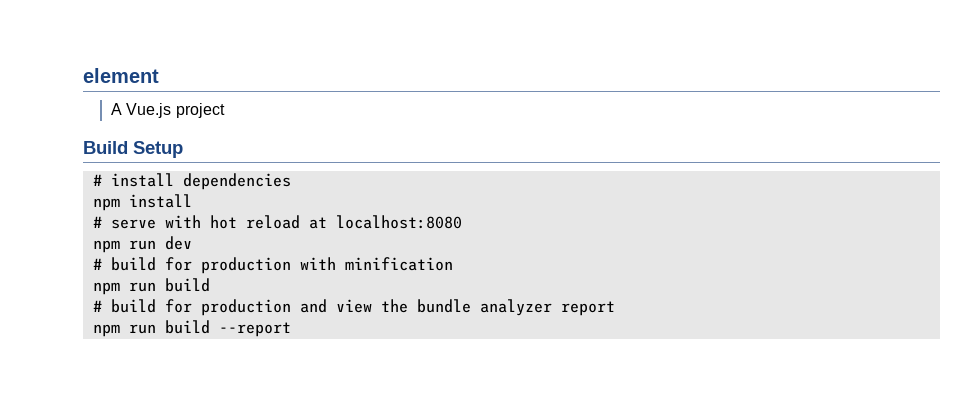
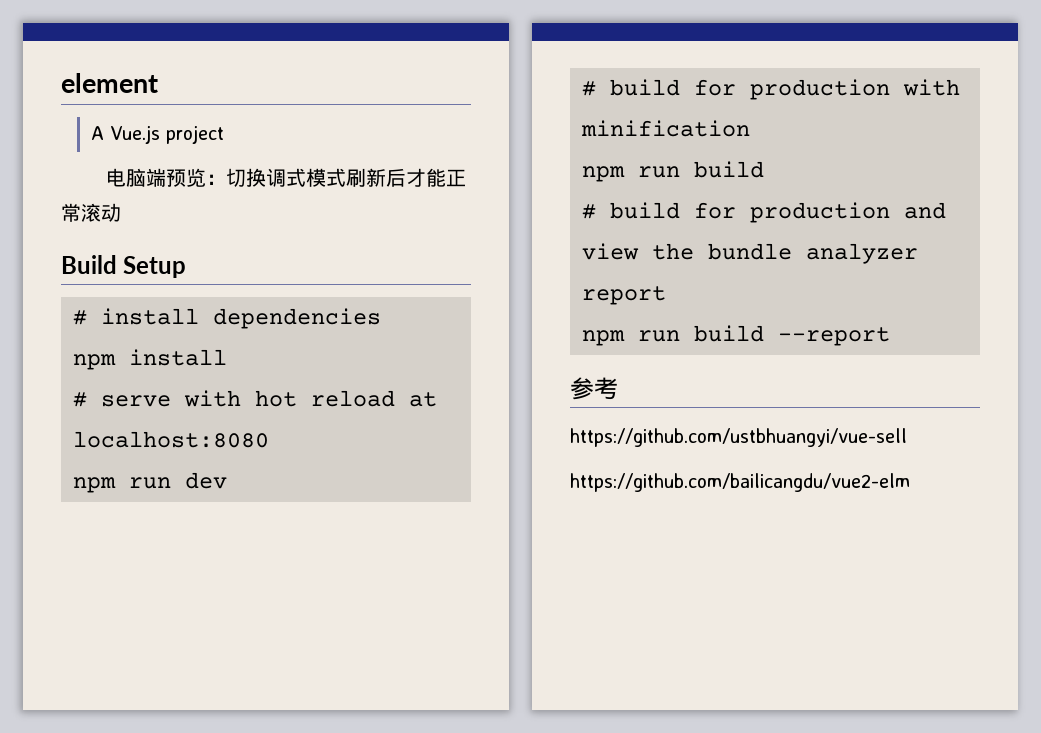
(225, 110) none -> [105,168,466,187] [61,203,121,222] // 电脑端预览：切换调式模式刷新后才能正常滚动
(291, 329) none -> [570,377,618,400] [570,428,907,447] [570,473,910,492] // 参考 // https://github.com/ustbhuangyi/vue-sell // https://github.com/bailicangdu/vue2-elm

